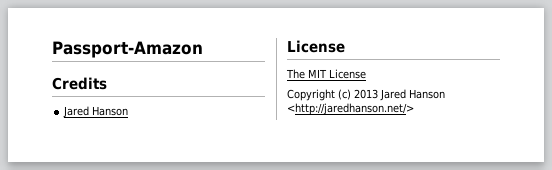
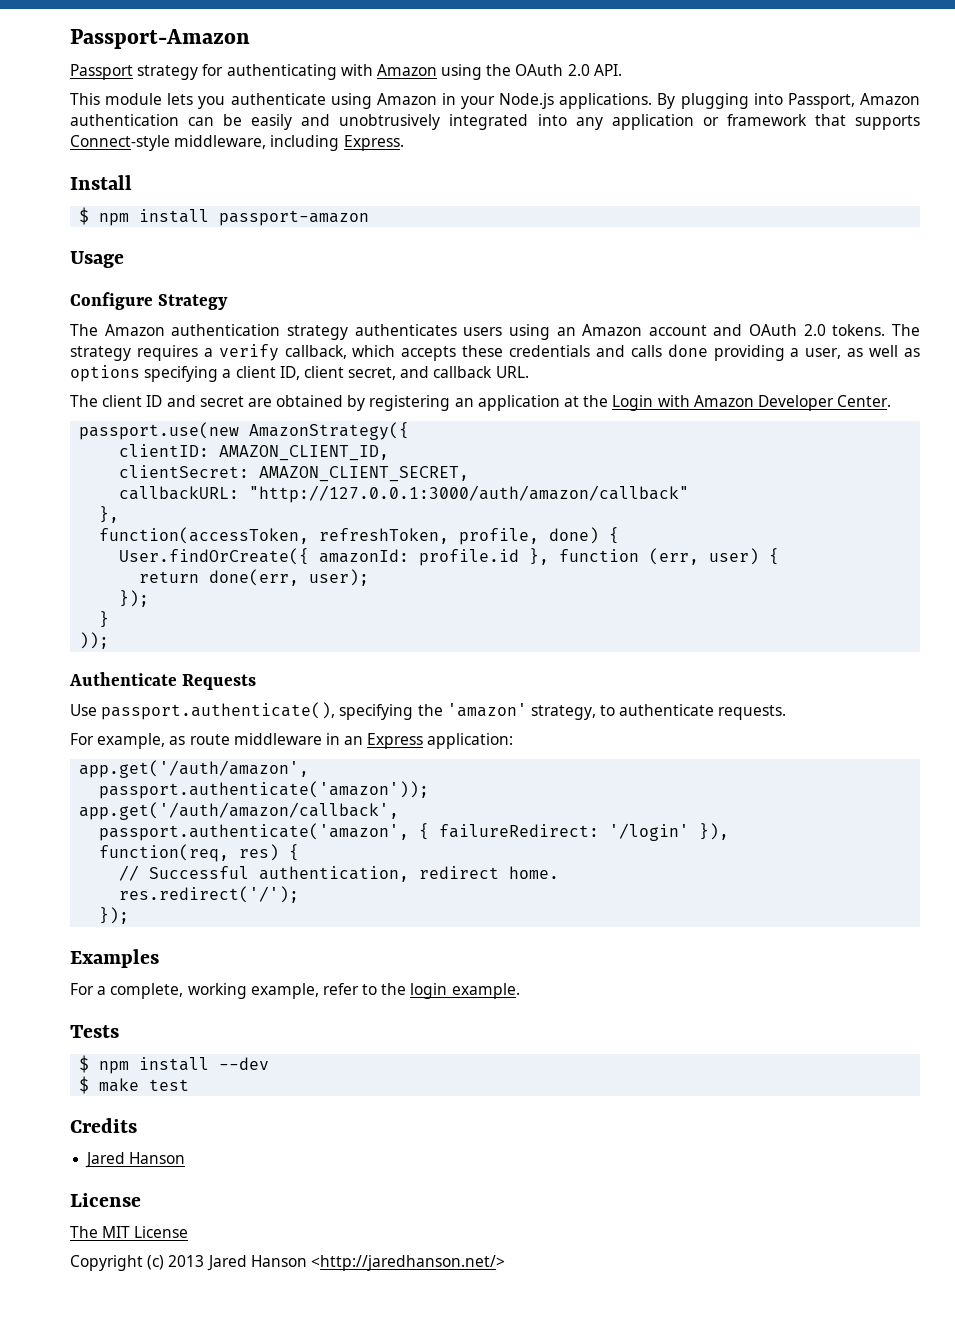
(203, 49) none -> [70,64,622,80] [70,93,920,109] [70,114,921,130] [70,135,404,151] [70,175,132,190] [79,207,370,226] [70,251,124,268] [70,292,229,310] [70,324,920,340] [70,344,920,361] [70,365,529,382] [70,395,892,411] [79,422,410,440] [119,444,390,461] [119,465,470,482] [119,485,690,503] [99,506,120,523] [99,527,620,545] [119,548,780,566] [139,569,370,586] [119,590,150,607] [99,611,110,628] [79,632,110,649] [69,672,257,690] [70,702,787,720] [70,733,514,749] [79,760,310,778] [99,781,430,799] [79,802,400,820] [99,823,730,841] [99,844,300,862] [119,865,560,882] [119,886,300,903] [99,907,130,924] [70,949,159,968] [70,983,520,999] [70,1025,119,1038] [79,1055,270,1074] [79,1076,190,1094] // Passport strategy for authenticating with Amazon using the OAuth 2.0 API. // This module lets you authenticate using Amazon in your Node.js applications. By plugging into Passport, Amazon authentication can be easily and unobtrusively integrated into any application or framework that supports Connect-style middleware, including Express. // Install // $ npm install passport-amazon // Usage // Configure Strategy // The Amazon authentication strategy authenticates users using an Amazon account and OAuth 2.0 tokens. The strategy requires a verify callback, which accepts these credentials and calls done providing a user, as well as options specifying a client ID, client secret, and callback URL. // The client ID and secret are obtained by registering an application at the Login with Amazon Developer Center. // passport.use(new AmazonStrategy({ // clientID: AMAZON_CLIENT_ID, // clientSecret: AMAZON_CLIENT_SECRET, // callbackURL: "http://127.0.0.1:3000/auth/amazon/callback" // }, // function(accessToken, refreshToken, profile, done) { // User.findOrCreate({ amazonId: profile.id }, function (err, user) { // return done(err, user); // }); // } // )); // Authenticate Requests // Use passport.authenticate(), specifying the 'amazon' strategy, to authenticate requests. // For example, as route middleware in an Express application: // app.get('/auth/amazon', // passport.authenticate('amazon')); // app.get('/auth/amazon/callback', // passport.authenticate('amazon', { failureRedirect: '/login' }), // function(req, res) { // // Successful authentication, redirect home. // res.redirect('/'); // }); // Examples // For a complete, working example, refer to the login example. // Tests // $ npm install --dev // $ make test

